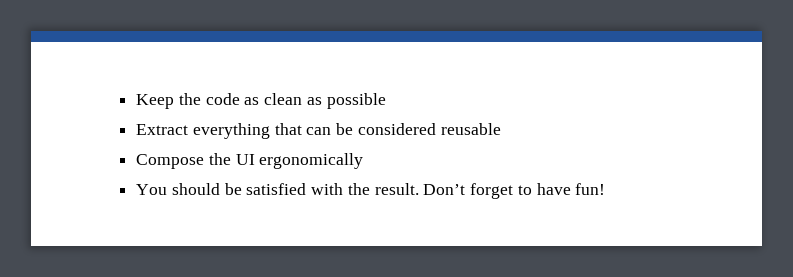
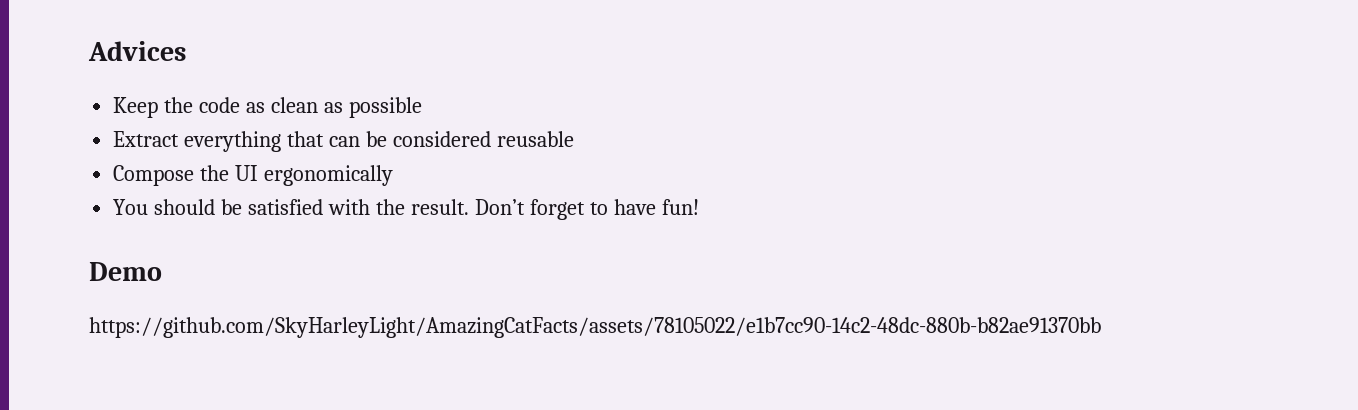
(136, 101) none -> [88,41,186,61] Advices //
(606, 189) none -> [89,262,162,281] [89,317,1101,338] // Demo // https://github.com/SkyHarleyLight/AmazingCatFacts/assets/78105022/e1b7cc90-14c2-48dc-880b-b82ae91370bb

